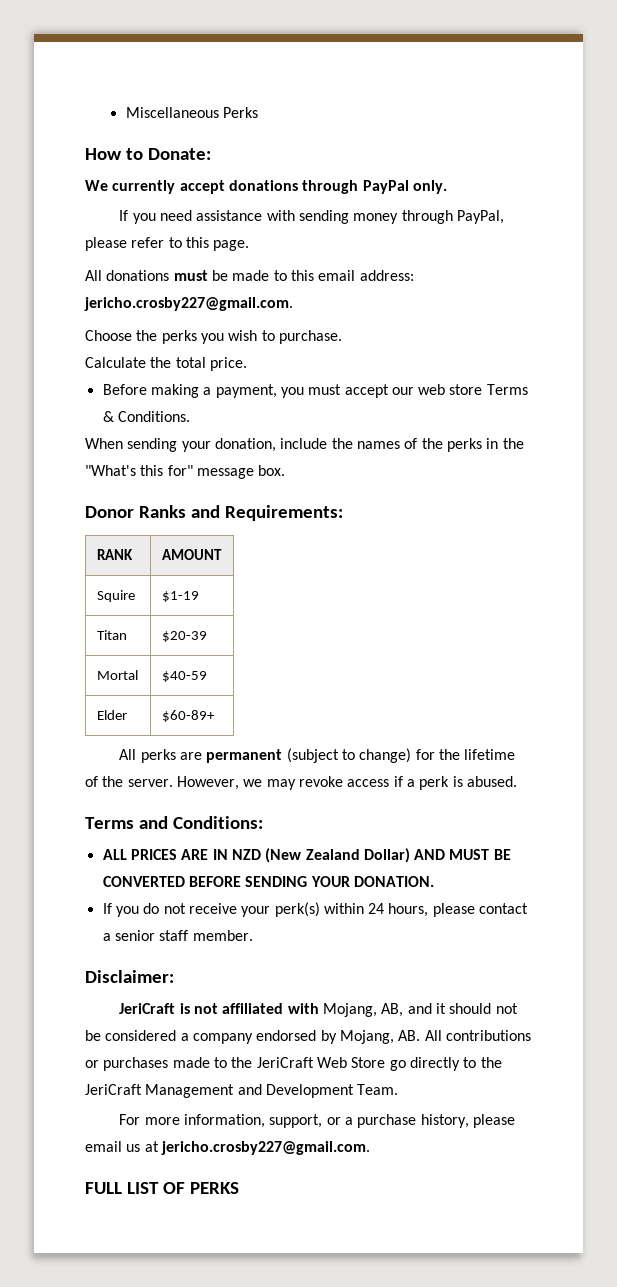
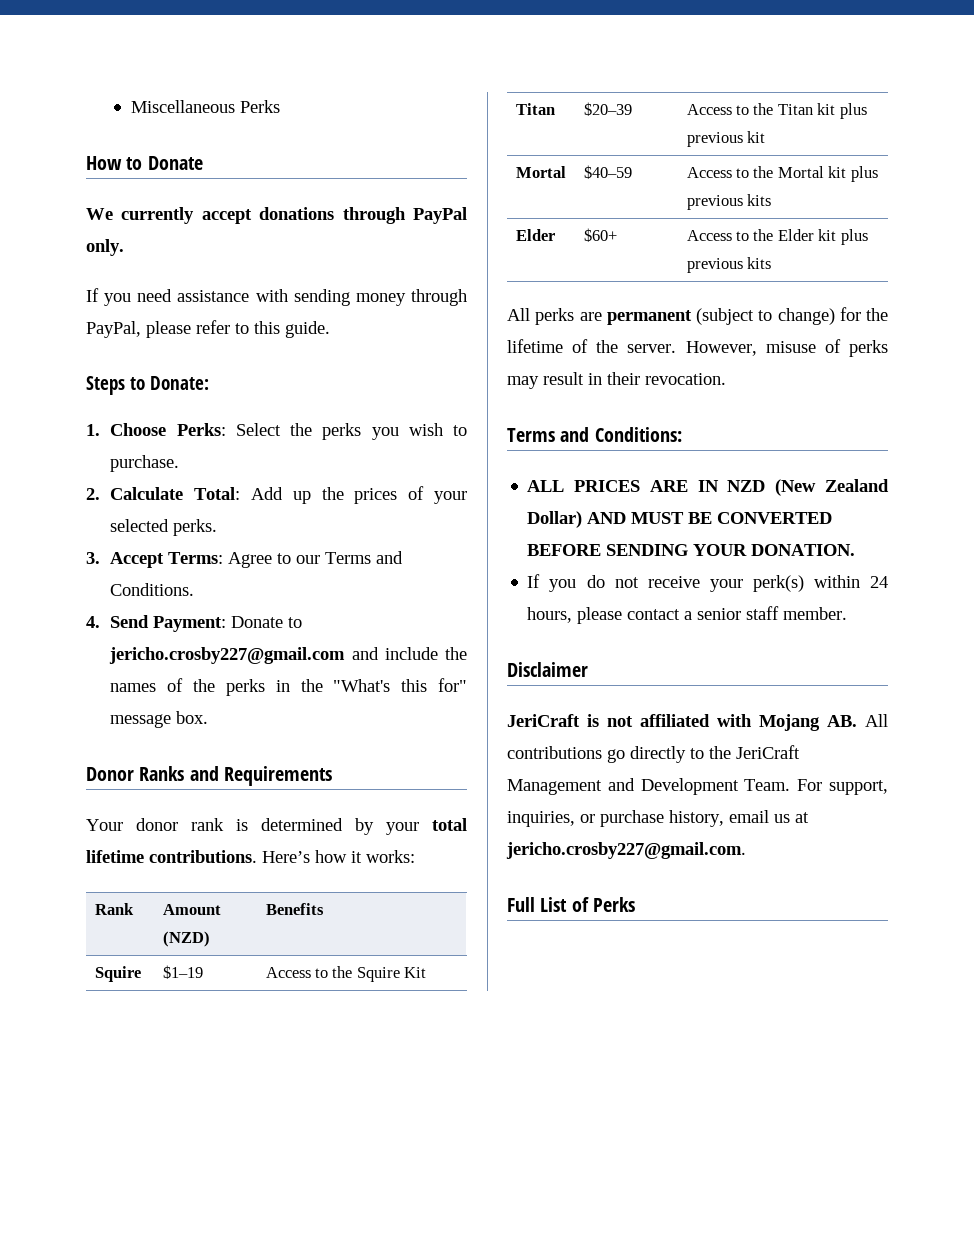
[147,148,211,160] Donate: -> [147,156,203,170] Donate
[213,240,250,251] [85,270,414,281] [84,297,293,311] [85,330,132,341] page. // All donations must be made to this email address: jericho.crosby227@gmail.com. // Choose -> [285,321,330,338] [86,376,209,395] [86,423,281,436] guide. // Steps to Donate: // 1. Choose Perks: Select
[85,357,247,371] [102,384,528,398] [102,411,190,422] [85,438,276,452] Calculate the total price. // Before making a payment, you must accept our web store Terms & Conditions. // When sending your donation, -> [86,486,467,504] [110,519,218,536] [86,551,404,568] [110,583,195,596] [86,615,303,632] [109,647,379,664] 2. Calculate Total: Add up the prices of your selected perks. // 3. Accept Terms: Agree to our Terms and Conditions. // 4. Send Payment: Donate to jericho.crosby227@gmail.com and
[224,505,343,521] [96,549,133,560] [161,549,222,560] [96,590,135,602] [161,591,199,602] [96,630,127,640] [161,631,207,642] [96,670,138,680] [161,671,207,682] [96,710,127,720] [161,710,215,722] Requirements: // RANK | AMOUNT // Squire | $1-19 // Titan | $20-39 // Mortal | $40-59 // Elder | $60-89+ -> [224,766,333,786] [86,818,467,835] [86,850,415,863] [94,903,134,915] [162,904,221,915] [162,931,210,947] [265,903,324,915] [94,966,141,982] [162,965,203,979] [265,966,427,982] [515,103,555,115] [583,102,632,116] [686,103,867,119] [686,131,765,147] [515,166,566,178] [583,165,632,179] [686,166,878,182] [686,194,771,210] [515,229,555,241] [583,228,617,242] [686,229,868,245] [686,257,771,273] Requirements // Your donor rank is determined by your total lifetime contributions. Here’s how it works: // Rank | Amount (NZD) | Benefits // Squire | $1–19 | Access to the Squire Kit // Titan | $20–39 | Access to the Titan kit plus previous kit // Mortal | $40–59 | Access to the Mortal kit plus previous kits // Elder | $60+ | Access to the Elder kit plus previous kits
[243,776,517,790] we may revoke access if a perk is abused. -> [765,339,888,357] [507,372,726,389] misuse of perks may result in their revocation.
[85,970,174,983] Disclaimer: -> [507,662,588,677] Disclaimer
[322,1003,518,1017] [85,1030,531,1044] [85,1057,386,1071] Mojang, AB, and it should not be considered a company endorsed by Mojang, AB. All contributions or purchases made to the JeriCraft Web Store -> [759,714,888,731] [507,746,602,759] Mojang AB. All contributions
[119,1114,353,1128] // For more information, support, or a -> [797,779,888,795] [507,811,595,827] For support, inquiries, or
[472,1114,515,1128] please -> (724, 818) none
[85,1182,239,1194] FULL LIST OF PERKS -> [507,897,636,912] Full List of Perks

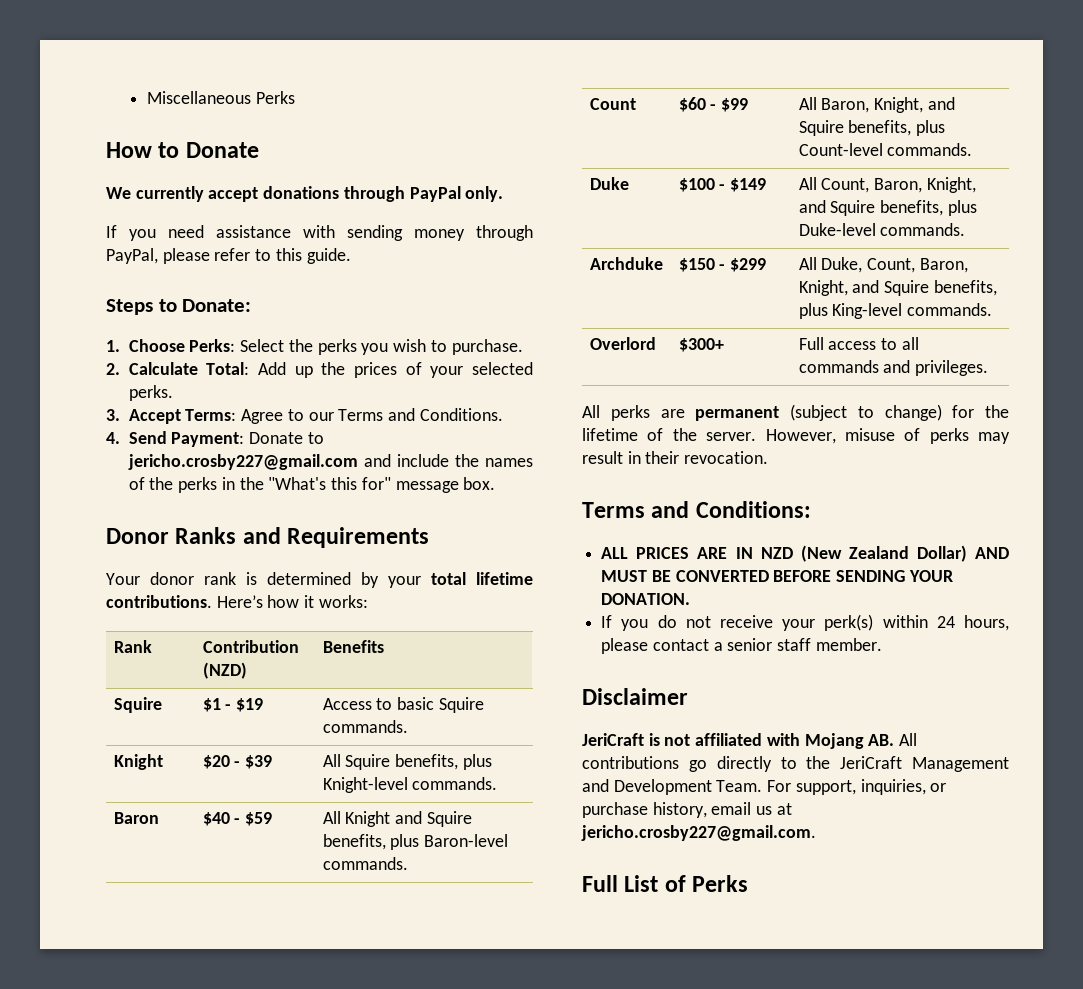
[162,904,221,915] Amount -> [202,640,299,653] Contribution
[162,965,203,979] [265,966,427,982] [515,103,555,115] [583,102,632,116] [686,103,867,119] [686,131,765,147] [515,166,566,178] [583,165,632,179] [686,166,878,182] [686,194,771,210] [515,229,555,241] [583,228,617,242] [686,229,868,245] [686,257,771,273] $1–19 | Access to the Squire Kit // Titan | $20–39 | Access to the Titan kit plus previous kit // Mortal | $40–59 | Access to the Mortal kit plus previous kits // Elder | $60+ | Access to the Elder kit plus previous kits -> [202,698,264,712] [322,697,484,713] [322,720,408,733] [113,754,163,770] [202,755,273,769] [322,754,492,770] [322,777,498,793] [113,812,159,824] [202,812,273,826] [322,811,472,827] [322,834,509,850] [322,857,408,870] [589,98,636,110] [678,97,749,112] [798,97,955,113] [798,120,946,136] [798,143,973,156] [589,177,629,190] [678,178,767,192] [798,177,976,193] [798,200,977,216] [798,223,966,236] [589,257,663,270] [678,258,767,272] [798,257,968,273] [798,280,997,296] [798,303,993,319] [589,337,656,350] [678,338,724,352] [798,337,919,350] [798,360,989,376] $1 - $19 | Access to basic Squire commands. // Knight | $20 - $39 | All Squire benefits, plus Knight-level commands. // Baron | $40 - $59 | All Knight and Squire benefits, plus Baron-level commands. // Count | $60 - $99 | All Baron, Knight, and Squire benefits, plus Count-level commands. // Duke | $100 - $149 | All Count, Baron, Knight, and Squire benefits, plus Duke-level commands. // Archduke | $150 - $299 | All Duke, Count, Baron, Knight, and Squire benefits, plus King-level commands. // Overlord | $300+ | Full access to all commands and privileges.

